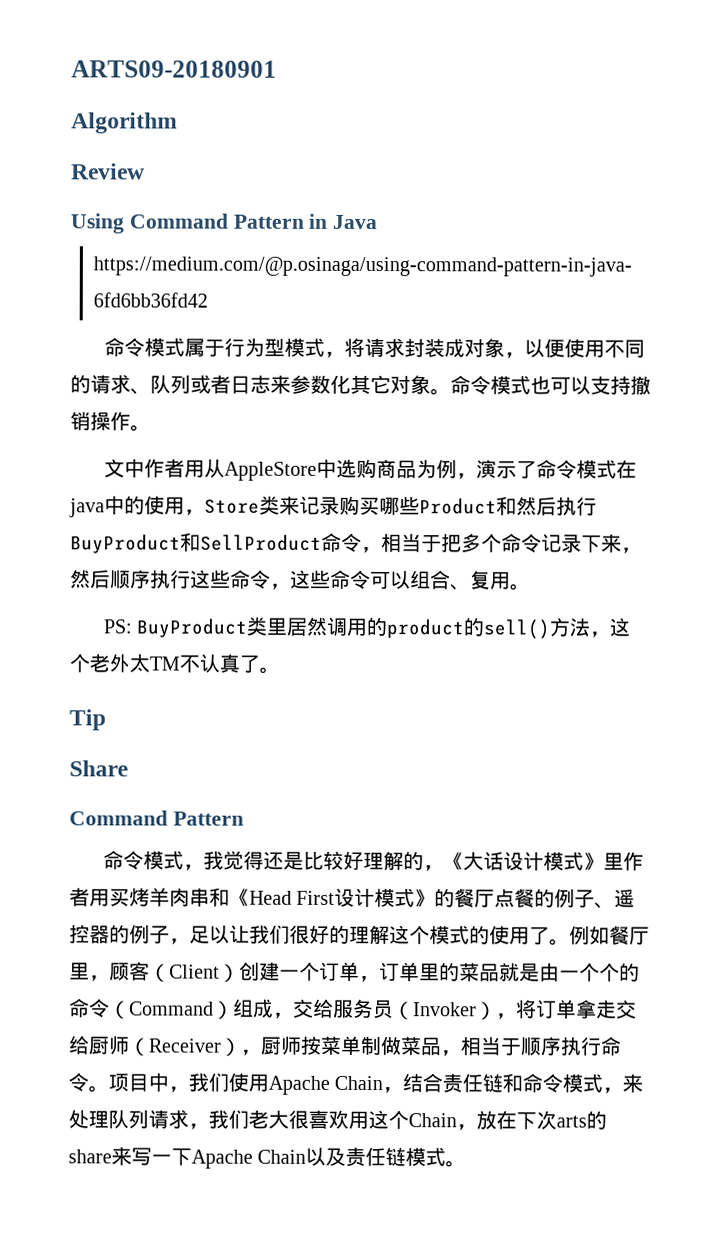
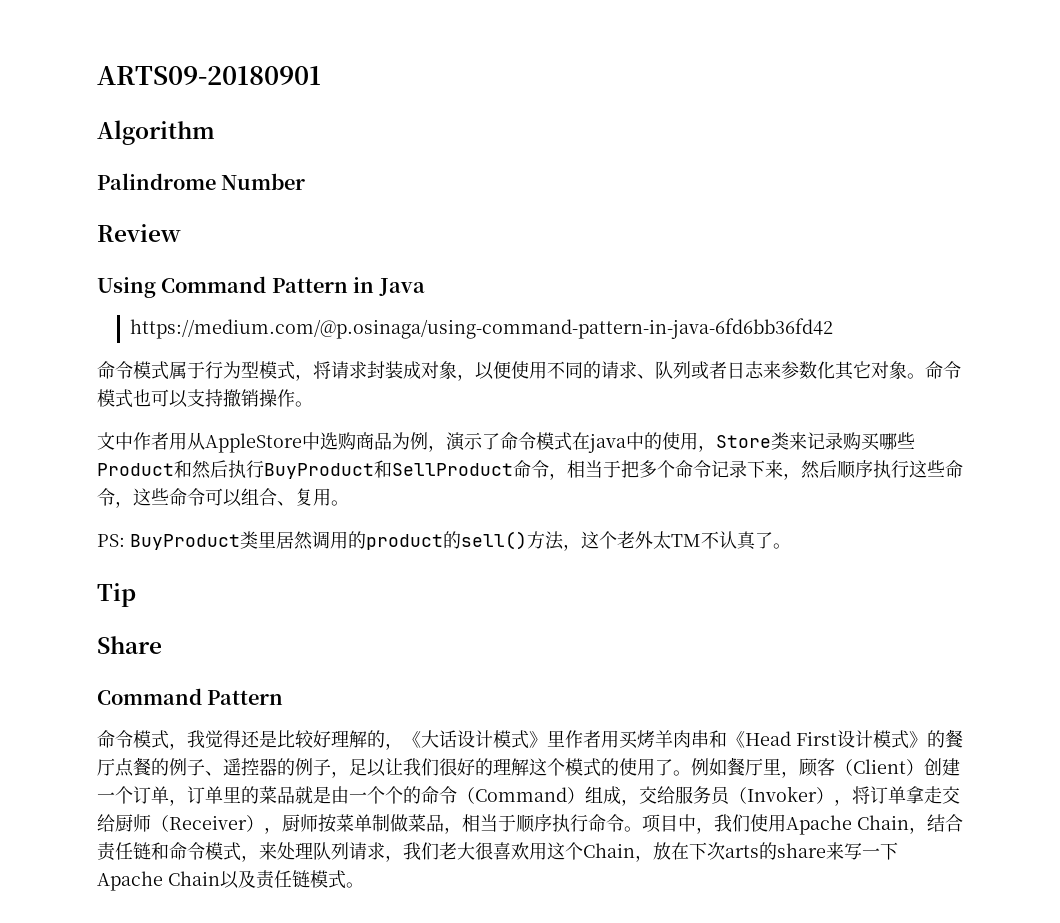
(178, 123) none -> [97,173,306,190] // Palindrome Number

